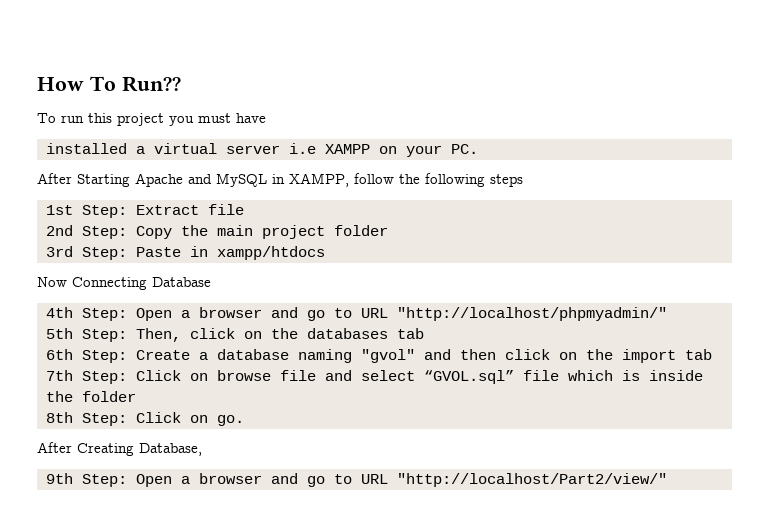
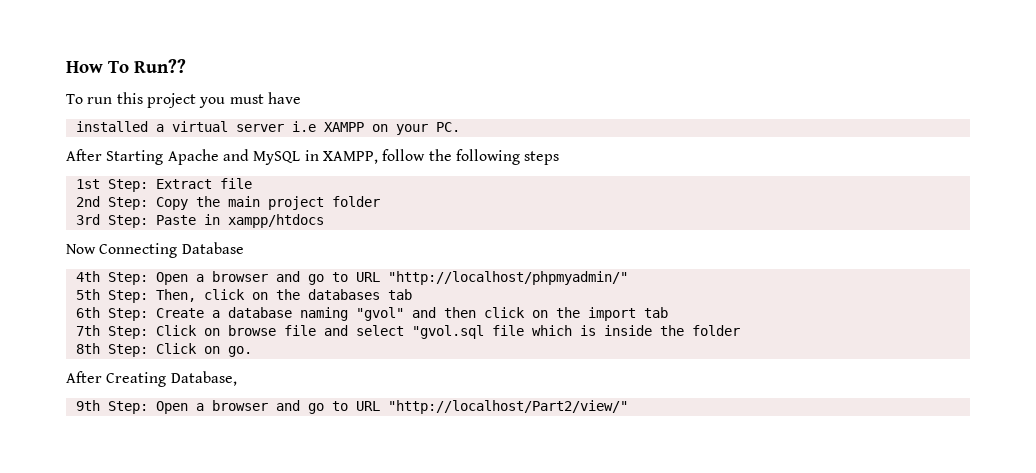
[424,370,514,384] “GVOL.sql” -> [411,325,484,339] "gvol.sql

